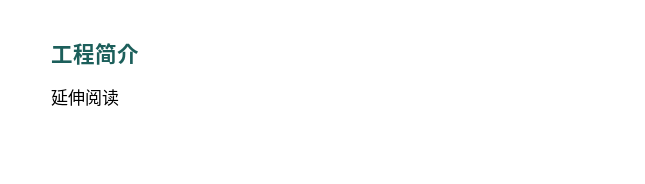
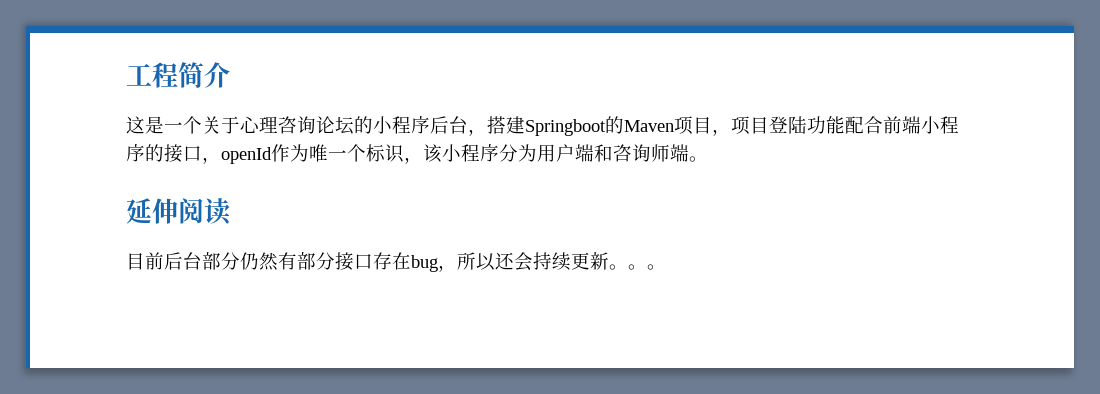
[51,89,119,106] 延伸阅读 -> [126,116,959,136] [126,144,708,164] [126,198,231,225] [126,252,666,272] 这是一个关于心理咨询论坛的小程序后台，搭建Springboot的Maven项目，项目登陆功能配合前端小程序的接口，openId作为唯一个标识，该小程序分为用户端和咨询师端。 // 延伸阅读 // 目前后台部分仍然有部分接口存在bug，所以还会持续更新。。。

